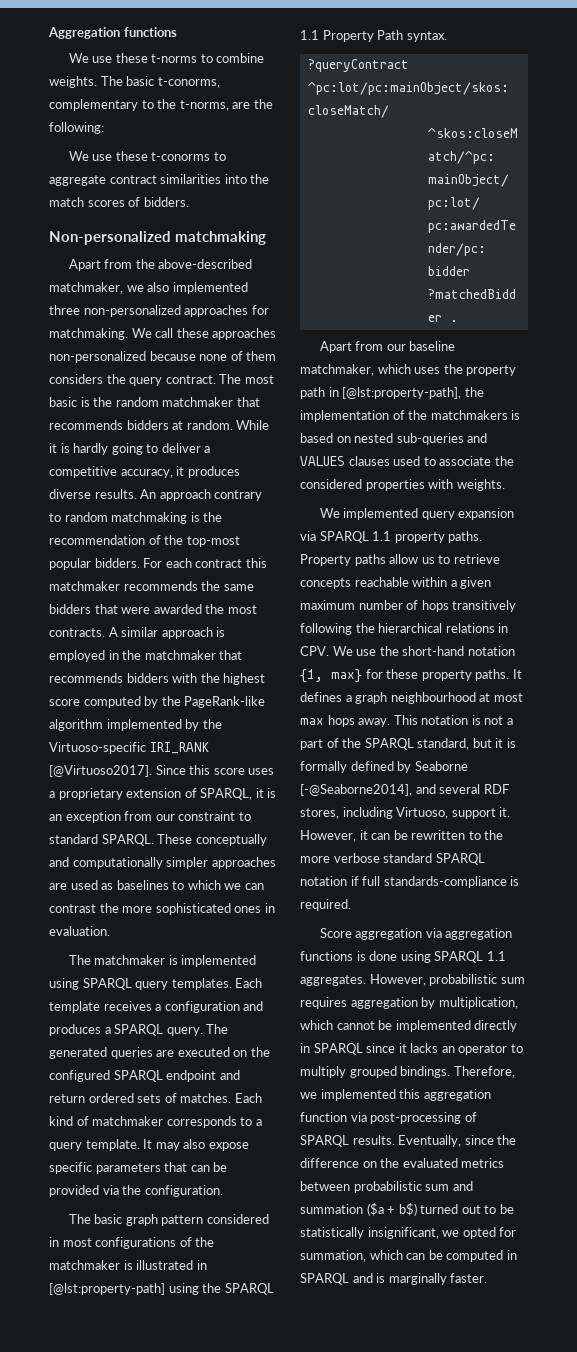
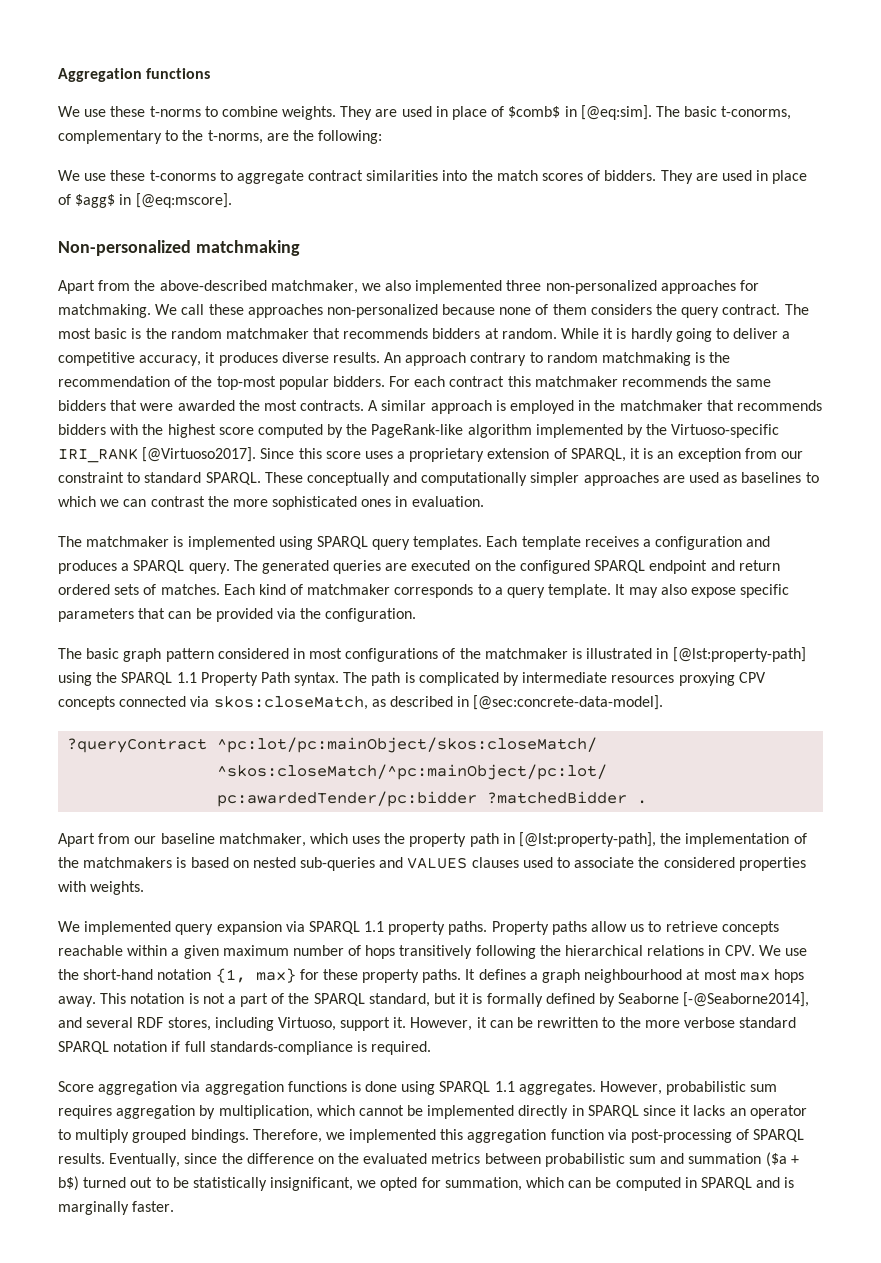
(97, 82) none -> [340,105,652,120] They are used in place of $comb$ in [@eq:sim].
(189, 202) none -> [660,170,808,184] [58,193,232,208] They are used in place of $agg$ in [@eq:mscore].
(447, 36) none -> [343,672,766,686] [58,695,664,710] The path is complicated by intermediate resources proxying CPV concepts connected via skos:closeMatch, as described in [@sec:concrete-data-model].

